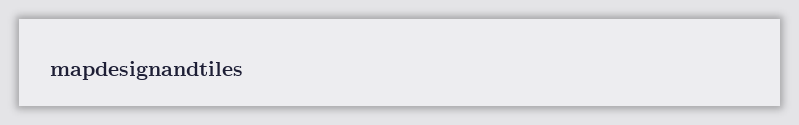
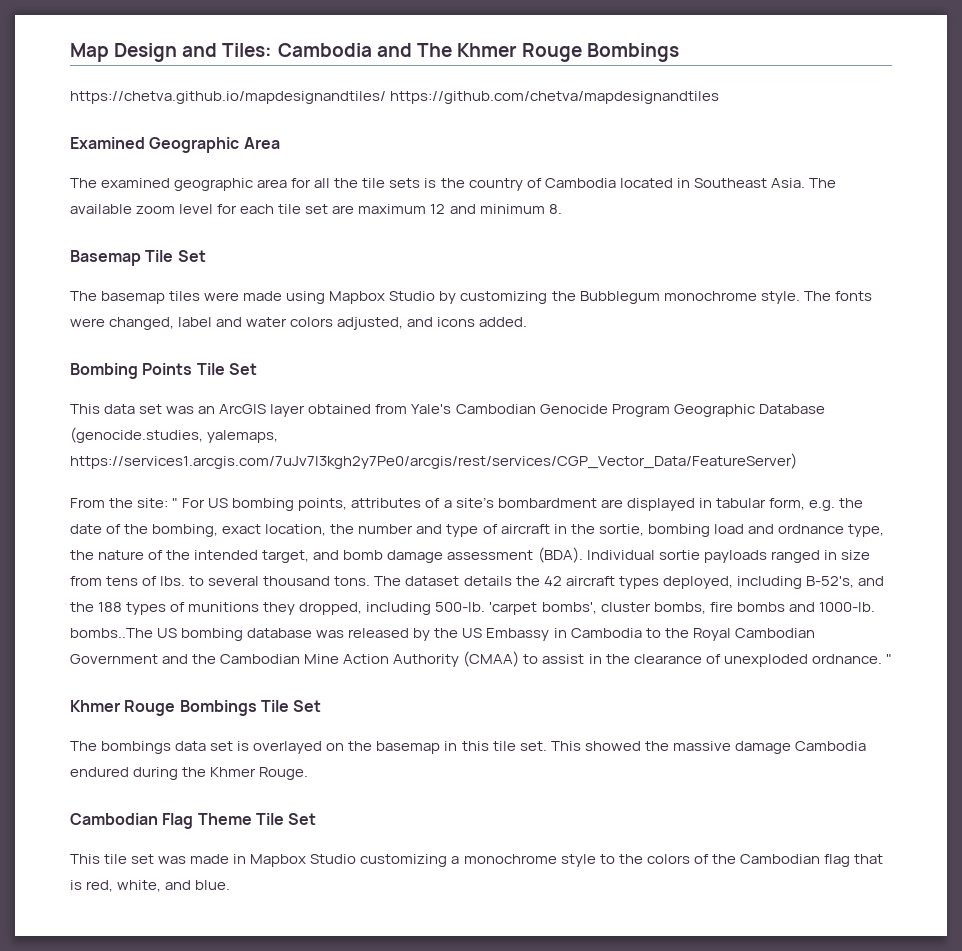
[50,61,243,80] mapdesignandtiles -> [70,43,680,62] [70,91,720,104] [70,137,280,153] [70,178,836,191] [70,204,562,214] [70,250,206,266] [70,291,872,304] [70,317,528,330] [70,363,257,379] [70,404,825,417] [70,427,279,443] [70,453,797,469] [70,497,863,511] [70,524,884,537] [70,547,870,563] [70,576,884,589] [70,602,875,615] [70,628,815,641] [70,651,892,667] [70,700,322,716] [70,741,866,754] [70,767,309,780] [70,813,317,829] [70,854,883,867] [70,880,231,892] Map Design and Tiles: Cambodia and The Khmer Rouge Bombings // https://chetva.github.io/mapdesignandtiles/ https://github.com/chetva/mapdesignandtiles // Examined Geographic Area // The examined geographic area for all the tile sets is the country of Cambodia located in Southeast Asia. The available zoom level for each tile set are maximum 12 and minimum 8. // Basemap Tile Set // The basemap tiles were made using Mapbox Studio by customizing the Bubblegum monochrome style. The fonts were changed, label and water colors adjusted, and icons added. // Bombing Points Tile Set // This data set was an ArcGIS layer obtained from Yale's Cambodian Genocide Program Geographic Database (genocide.studies, yalemaps, https://services1.arcgis.com/7uJv7I3kgh2y7Pe0/arcgis/rest/services/CGP_Vector_Data/FeatureServer) // From the site: " For US bombing points, attributes of a site’s bombardment are displayed in tabular form, e.g. the date of the bombing, exact location, the number and type of aircraft in the sortie, bombing load and ordnance type, the nature of the intended target, and bomb damage assessment (BDA). Individual sortie payloads ranged in size from tens of lbs. to several thousand tons. The dataset details the 42 aircraft types deployed, including B-52's, and the 188 types of munitions they dropped, including 500-lb. 'carpet bombs', cluster bombs, fire bombs and 1000-lb. bombs..The US bombing database was released by the US Embassy in Cambodia to the Royal Cambodian Government and the Cambodian Mine Action Authority (CMAA) to assist in the clearance of unexploded ordnance. " // Khmer Rouge Bombings Tile Set // The bombings data set is overlayed on the basemap in this tile set. This showed the massive damage Cambodia endured during the Khmer Rouge. // Cambodian Flag Theme Tile Set // This tile set was made in Mapbox Studio customizing a monochrome style to the colors of the Cambodian flag that is red, white, and blue.

